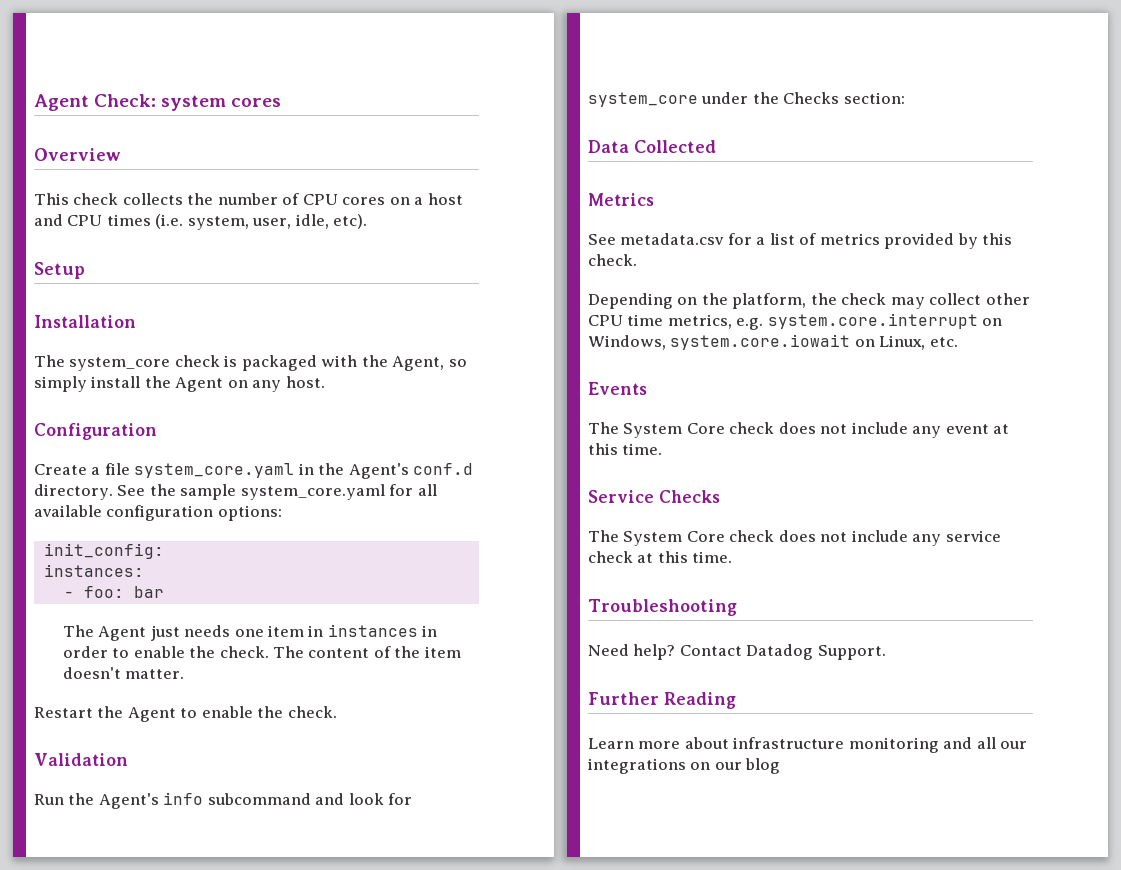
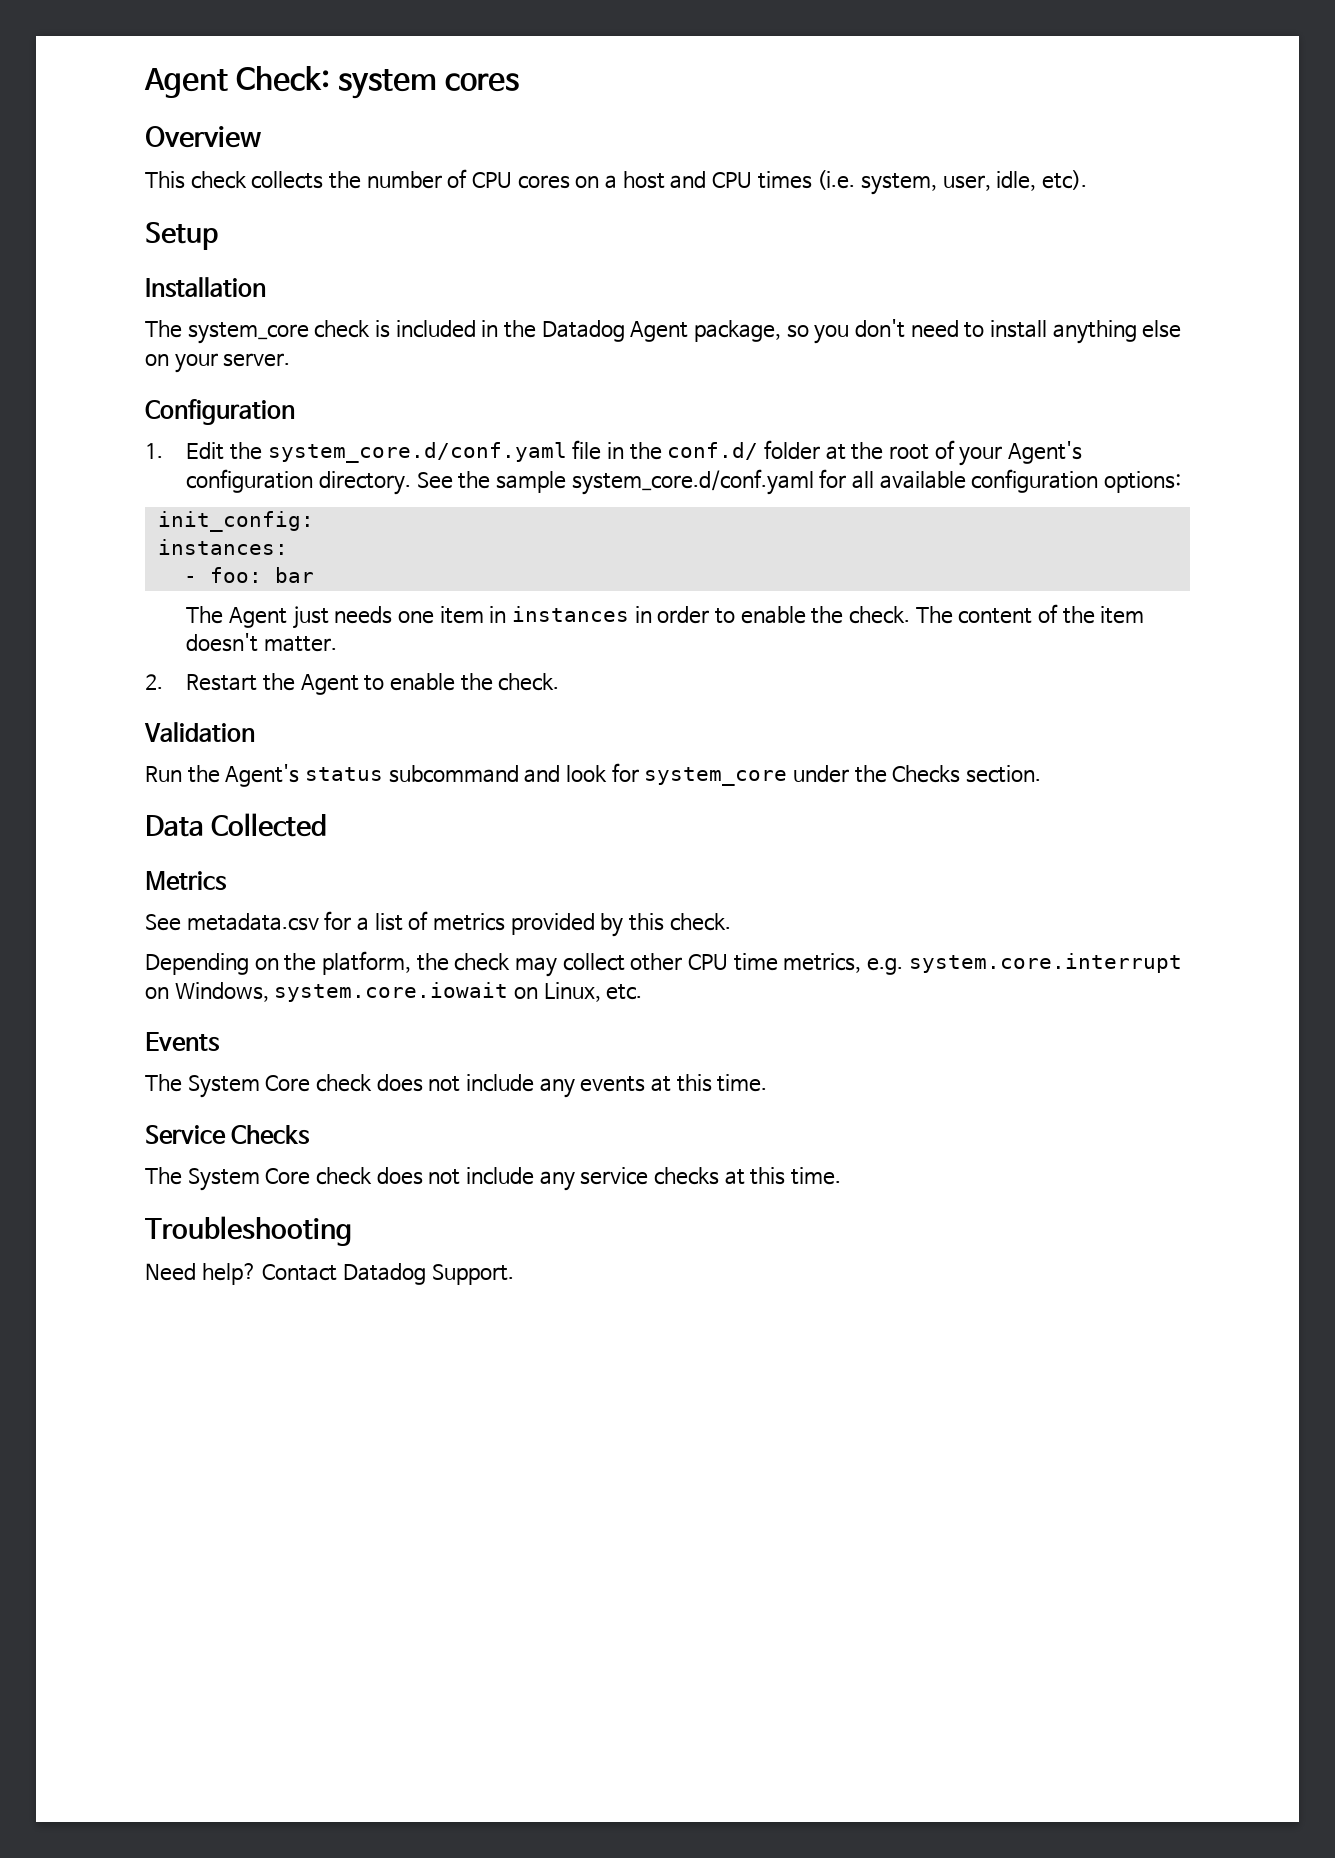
[241,355,467,371] [34,376,325,392] [34,423,157,440] [34,463,474,479] packaged with the Agent, so simply install the Agent on any host. // Configuration // Create a file system_core.yaml in the Agent's conf.d -> [395,319,1182,344] [145,353,291,373] [145,399,295,425] [145,440,1082,466] [186,469,314,493] included in the Datadog Agent package, so you don't need to install anything else on your server. // Configuration // 1. Edit the system_core.d/conf.yaml file in the conf.d/ folder at the root of your Agent's configuration
[240,484,385,500] system_core.yaml -> [571,469,814,495] system_core.d/conf.yaml
(185, 674) none -> [145,674,163,690] 2.
[163,792,204,805] info -> [305,767,384,781] status
[843,92,905,104] section: -> [966,765,1042,783] section.
[945,424,989,434] event -> [580,1076,646,1092] events
[588,551,633,563] check -> [653,1167,719,1185] checks
[588,692,736,709] [588,737,1028,753] [588,758,781,774] // Further Reading // Learn more about infrastructure monitoring and all our integrations on our blog -> (514, 1274) none

